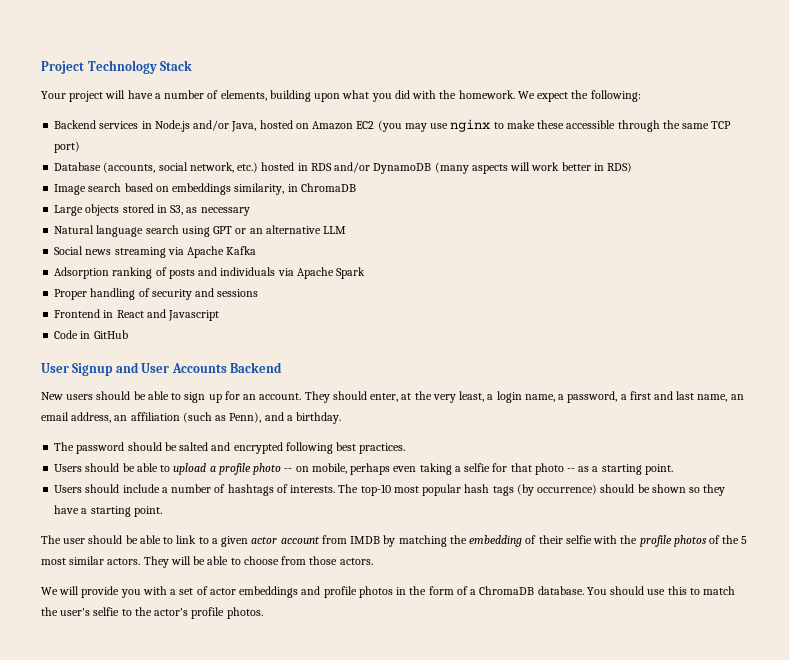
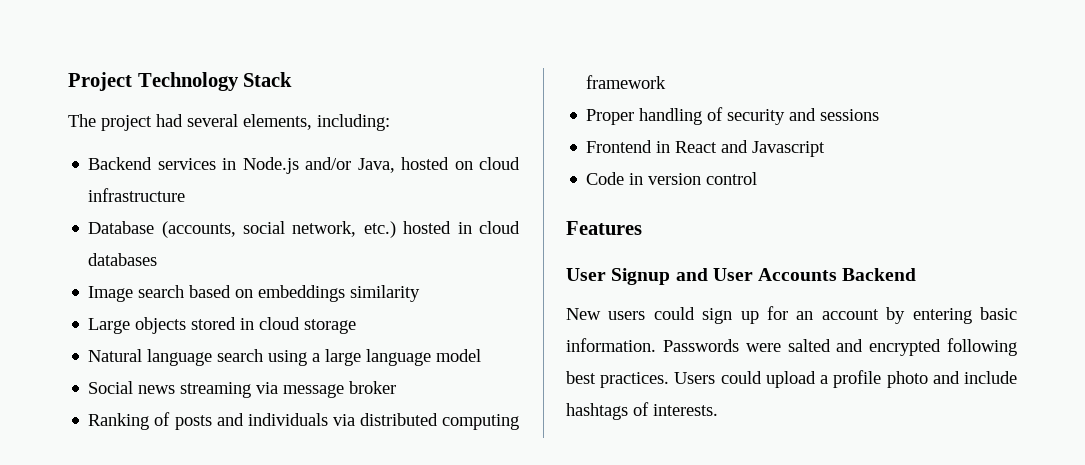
[41,90,641,102] Your project will have a number of elements, building upon what you did with the homework. We expect the following: -> [68,114,390,131] The project had several elements, including:
[312,119,732,132] [54,141,81,153] Amazon EC2 (you may use nginx to make these accessible through the same TCP port) -> [479,157,520,170] [88,188,186,202] cloud infrastructure
[310,162,633,174] RDS and/or DynamoDB (many aspects will work better in RDS) -> [479,221,520,234] [88,253,158,266] cloud databases
[234,183,356,195] similarity, in ChromaDB -> [350,285,421,302] similarity
[170,205,250,216] S3, as necessary -> [259,317,357,334] cloud storage
[213,225,347,234] GPT or an alternative LLM -> [312,349,482,366] a large language model
[187,246,257,258] [54,267,153,279] Apache Kafka // Adsorption ranking -> [283,381,397,398] [88,413,150,430] message broker // Ranking
[296,267,366,279] Apache Spark -> [359,413,519,430] [586,75,667,89] distributed computing framework
[93,330,128,339] GitHub -> [648,172,758,185] [566,221,642,235] version control // Features
[96,391,744,403] [41,412,342,424] [54,442,177,454] should be able to sign up for an account. They should enter, at the very least, a login name, a password, a first and last name, an email address, an affiliation (such as Penn), and a birthday. // The password should be -> [653,306,1017,324] [566,338,781,352] could sign up for an account by entering basic information. Passwords were
[54,463,673,475] [54,484,726,496] [54,505,162,517] [41,535,748,547] [41,556,373,568] [41,586,736,598] [41,607,263,619] // Users should be able to upload a profile photo -- on mobile, perhaps even taking a selfie for that photo -- as a starting point. // Users should include a number of hashtags of interests. The top-10 most popular hash tags (by occurrence) should be shown so they have a starting point. // The user should be able to link to a given actor account from IMDB by matching the embedding of their selfie with the profile photos of the 5 most similar actors. They will be able to choose from those actors. // We will provide you with a set of actor embeddings and profile photos in the form of a ChromaDB database. You should use this to match the user's selfie to the actor's profile photos. -> [674,370,1017,388] [566,402,718,420] Users could upload a profile photo and include hashtags of interests.

